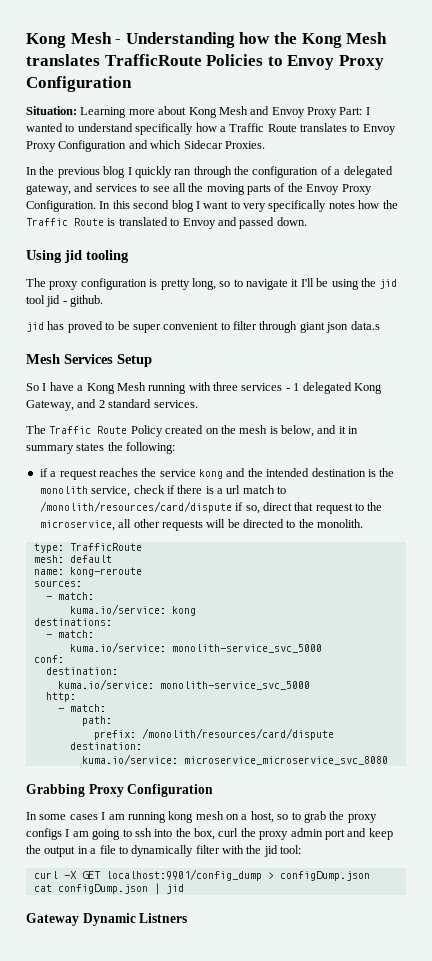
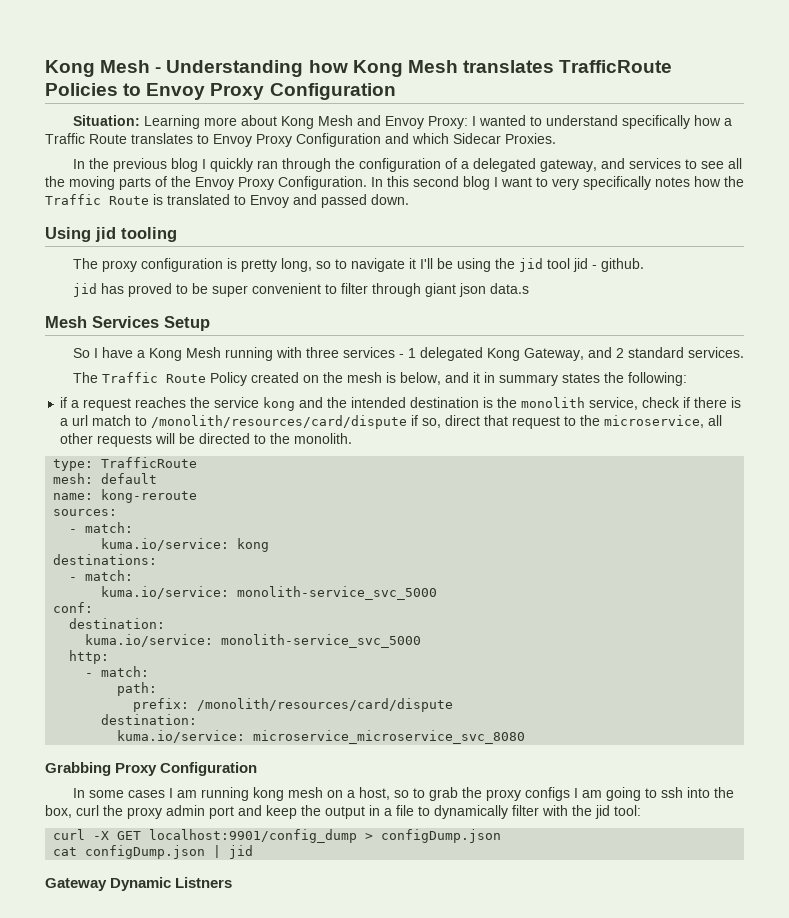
[273,32,297,44] the -> (348, 66) none
[307,107,363,118] Proxy Part: -> [427,116,468,129] Proxy:

